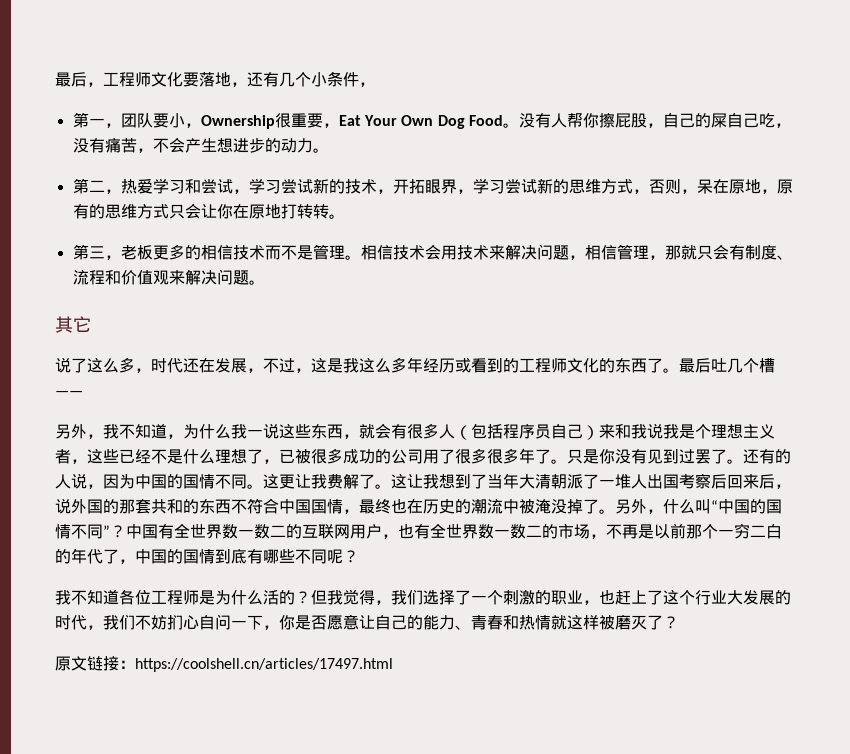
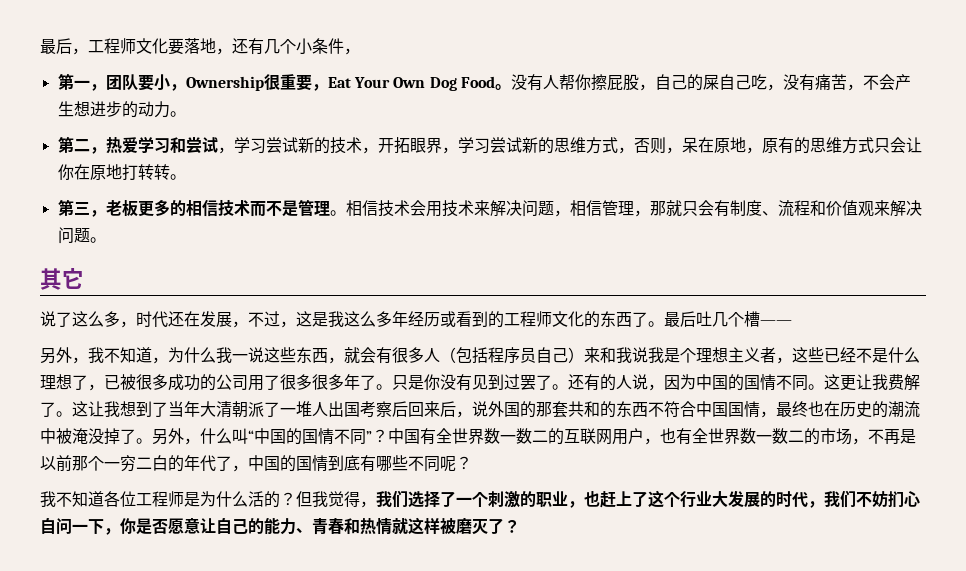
[55,656,393,672] // 原文链接：https://coolshell.cn/articles/17497.html -> (520, 526) none

